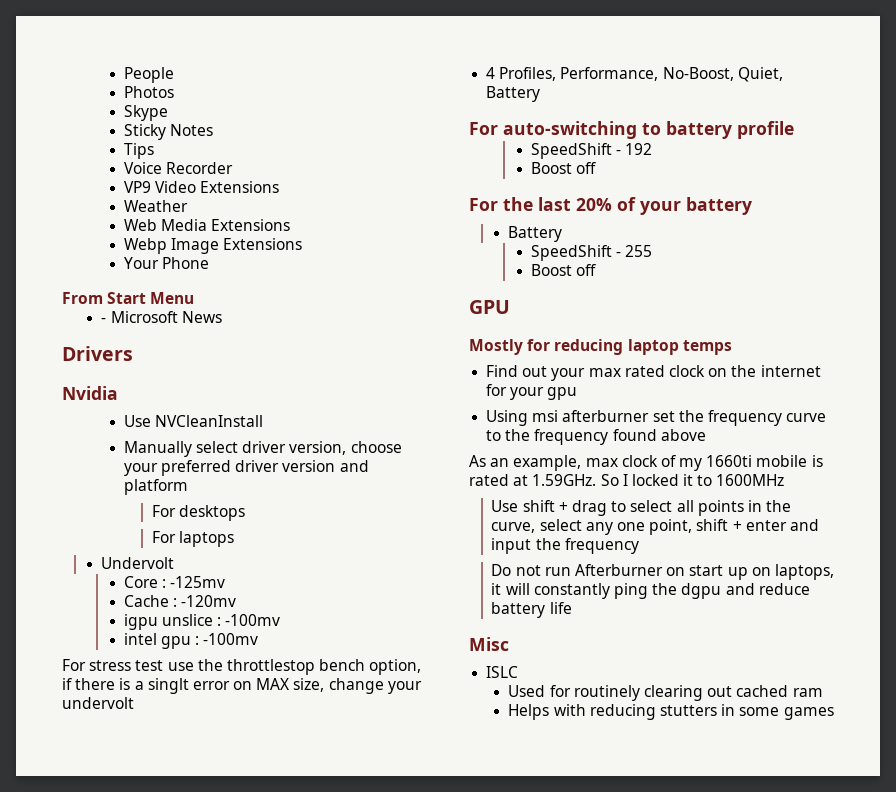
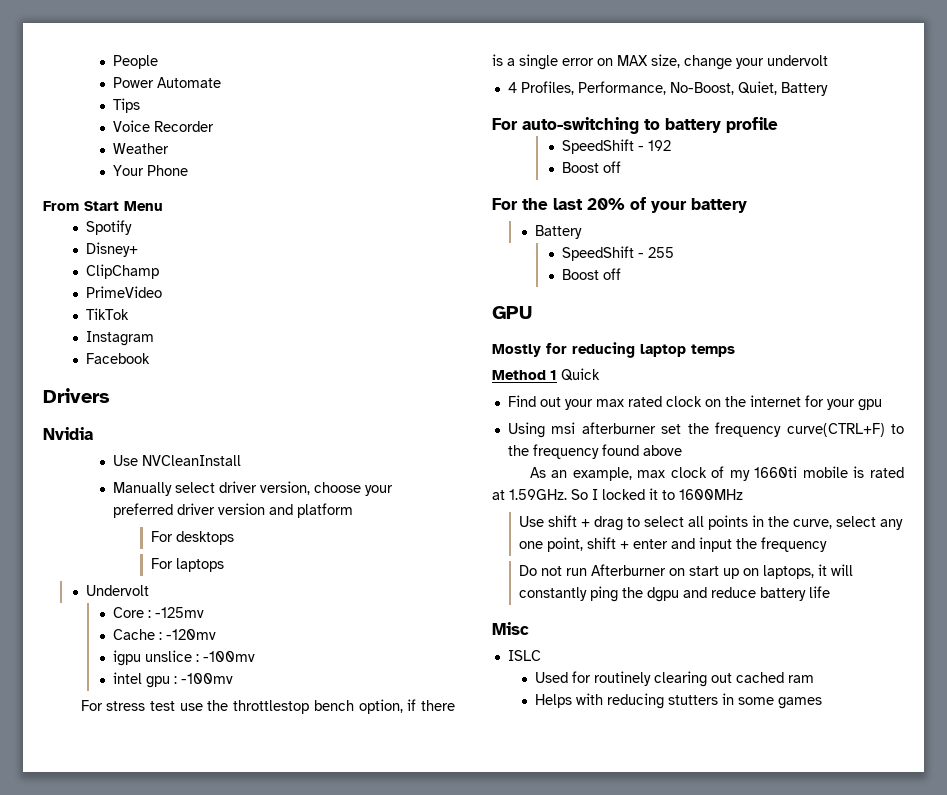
[123,86,174,98] [123,105,168,121] [123,124,214,140] Photos // Skype // Sticky Notes -> [112,77,221,88] Power Automate
[123,181,280,193] [123,200,188,212] [123,219,291,231] [123,238,303,254] VP9 Video Extensions // Weather // Web Media Extensions // Webp Image Extensions -> [112,143,169,154] Weather
[101,311,222,323] - Microsoft News -> [85,220,132,235] [85,242,138,257] [85,264,159,279] [85,286,162,298] [85,308,129,320] [85,331,154,346] [85,353,150,364] Spotify // Disney+ // ClipChamp // PrimeVideo // TikTok // Instagram // Facebook
[147,678,189,694] singlt -> [519,54,558,70] single
(732, 347) none -> [492,368,600,381] // Method 1 Quick
[786,413,827,422] curve -> [786,423,885,437] curve(CTRL+F)

